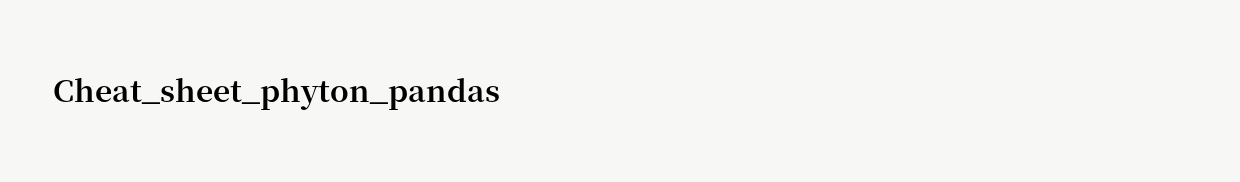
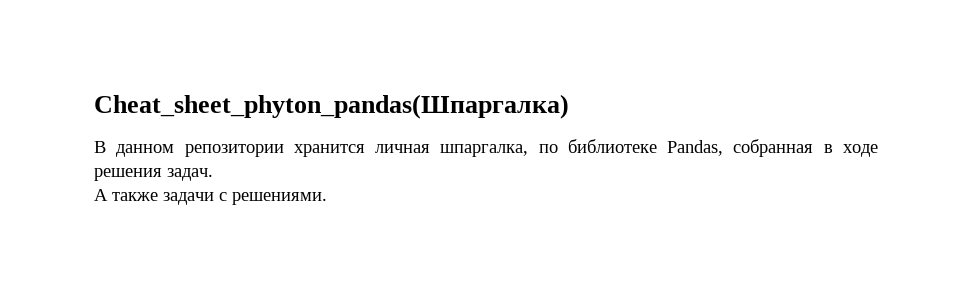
[53,77,500,110] Cheat_sheet_phyton_pandas -> [94,94,569,119] [94,139,878,157] [94,168,213,181] [94,189,327,205] Cheat_sheet_phyton_pandas(Шпаргалка) // В данном репозитории хранится личная шпаргалка, по библиотеке Pandas, собранная в ходе решения задач. // А также задачи с решениями.

